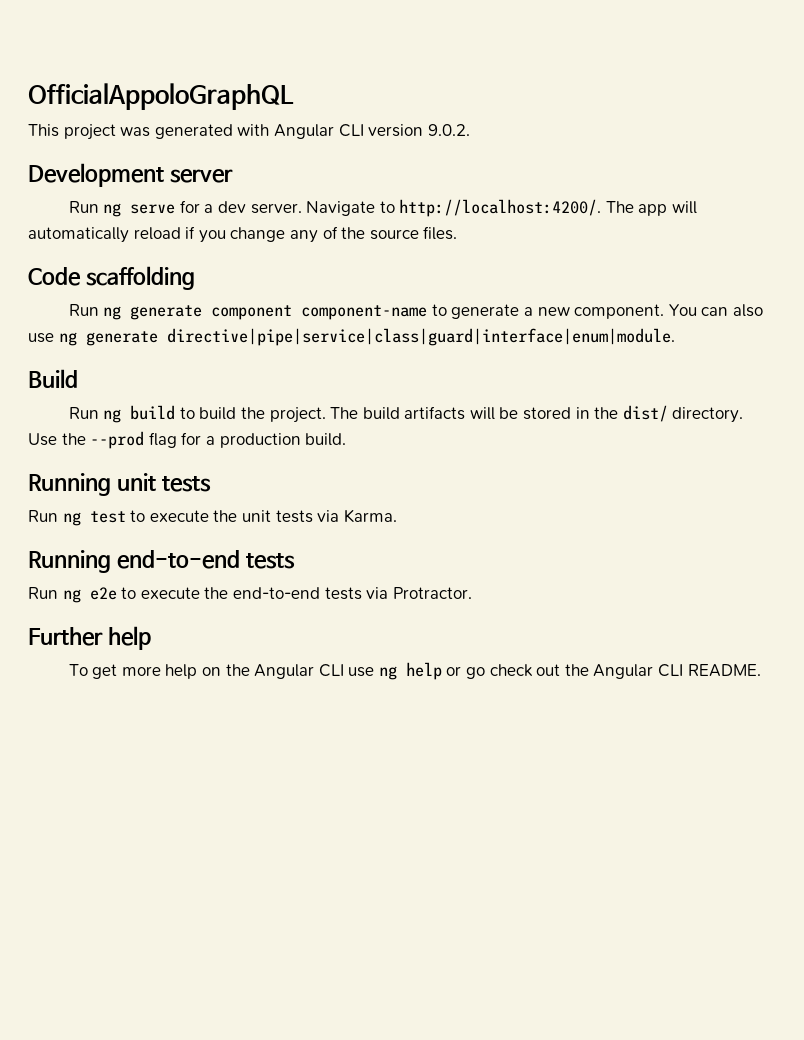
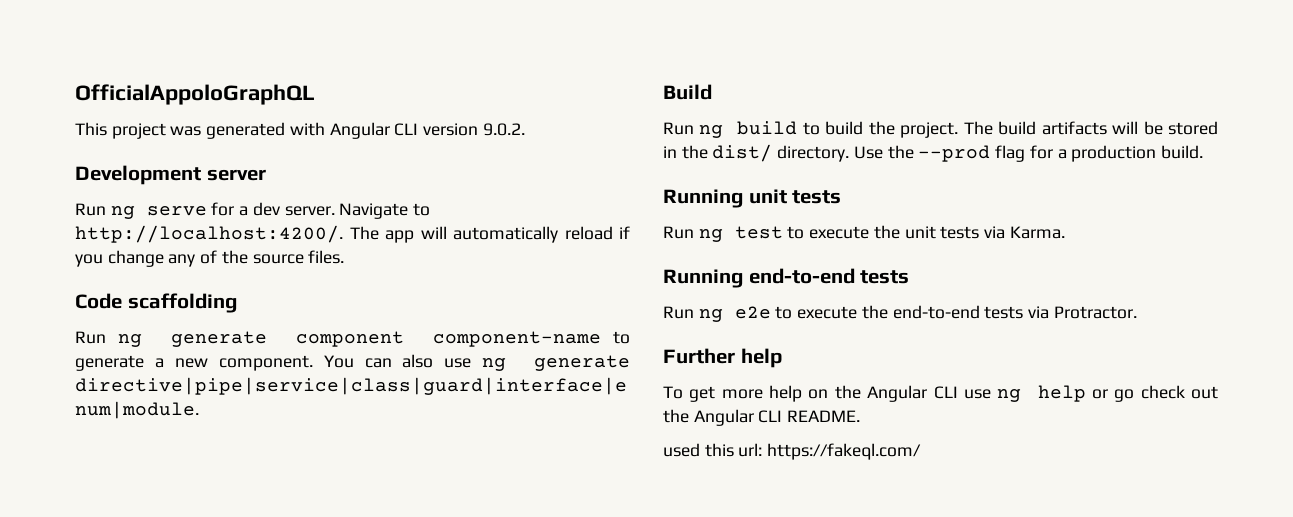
(761, 670) none -> [663,443,922,460] // used this url: https://fakeql.com/

